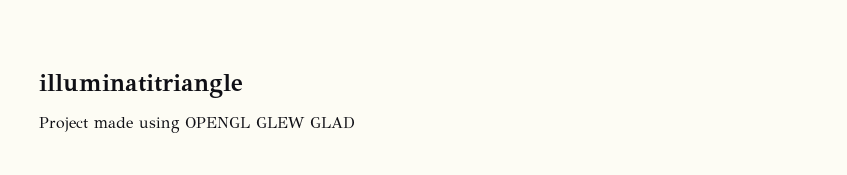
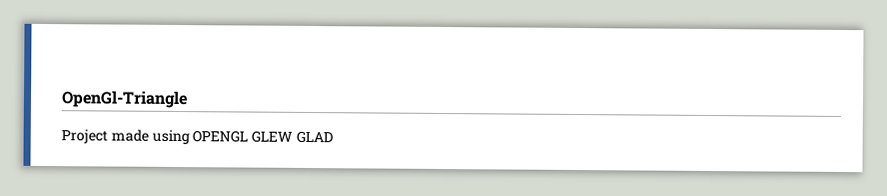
[39,74,243,98] illuminatitriangle -> [61,90,188,109] OpenGl-Triangle

